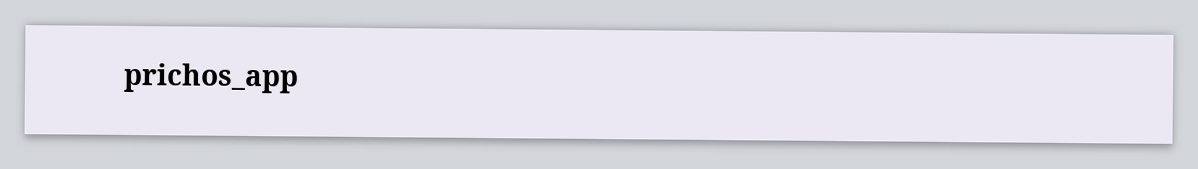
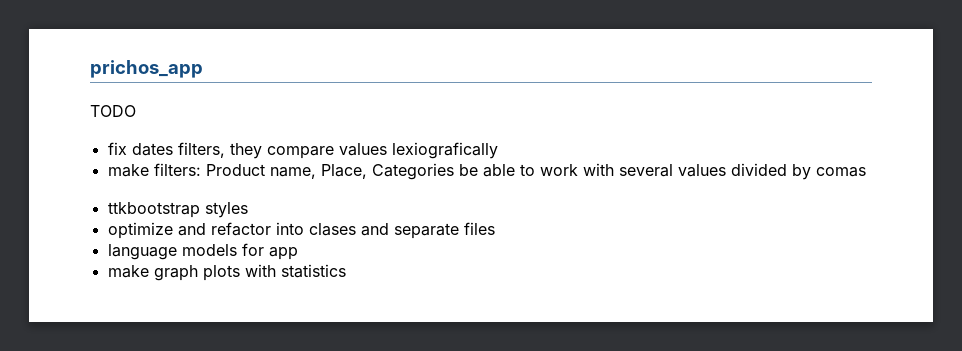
(299, 78) none -> [90,105,136,117] [107,142,498,159] [107,163,866,180] [107,202,248,218] [107,222,495,239] [107,243,298,260] [107,264,346,281] // TODO // fix dates filters, they compare values lexiografically // make filters: Product name, Place, Categories be able to work with several values divided by comas // ttkbootstrap styles // optimize and refactor into clases and separate files // language models for app // make graph plots with statistics

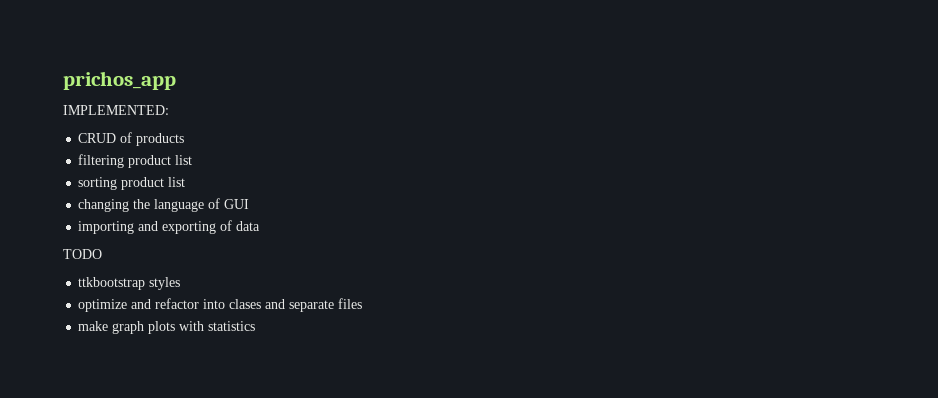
[90,105,136,117] [107,142,498,159] [107,163,866,180] TODO // fix dates filters, they compare values lexiografically // make filters: Product name, Place, Categories be able to work with several values divided by comas -> [63,105,169,115] [78,132,185,146] [78,154,193,168] [78,177,186,190] [78,198,250,212] [78,220,261,234] [63,249,102,259] IMPLEMENTED: // CRUD of products // filtering product list // sorting product list // changing the language of GUI // importing and exporting of data // TODO
[107,243,298,260] // language models for app -> (363, 303) none

